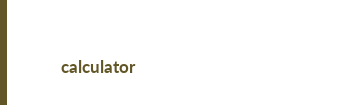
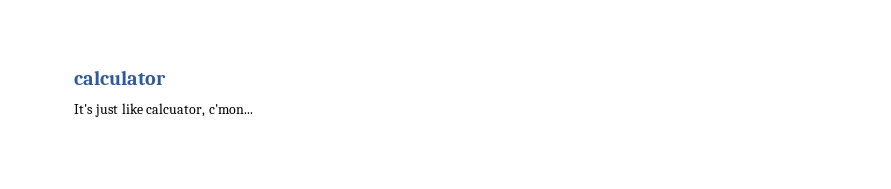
(136, 66) none -> [74,103,254,117] // It's just like calcuator, c'mon...

